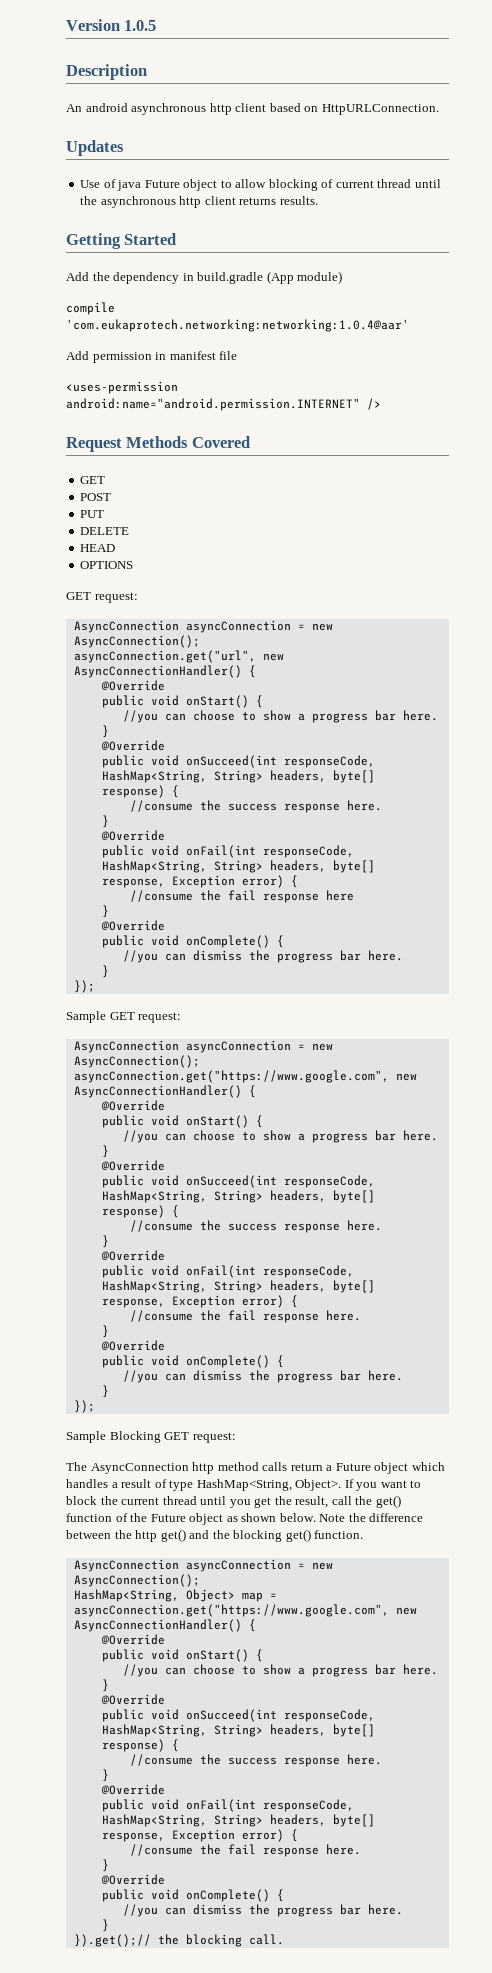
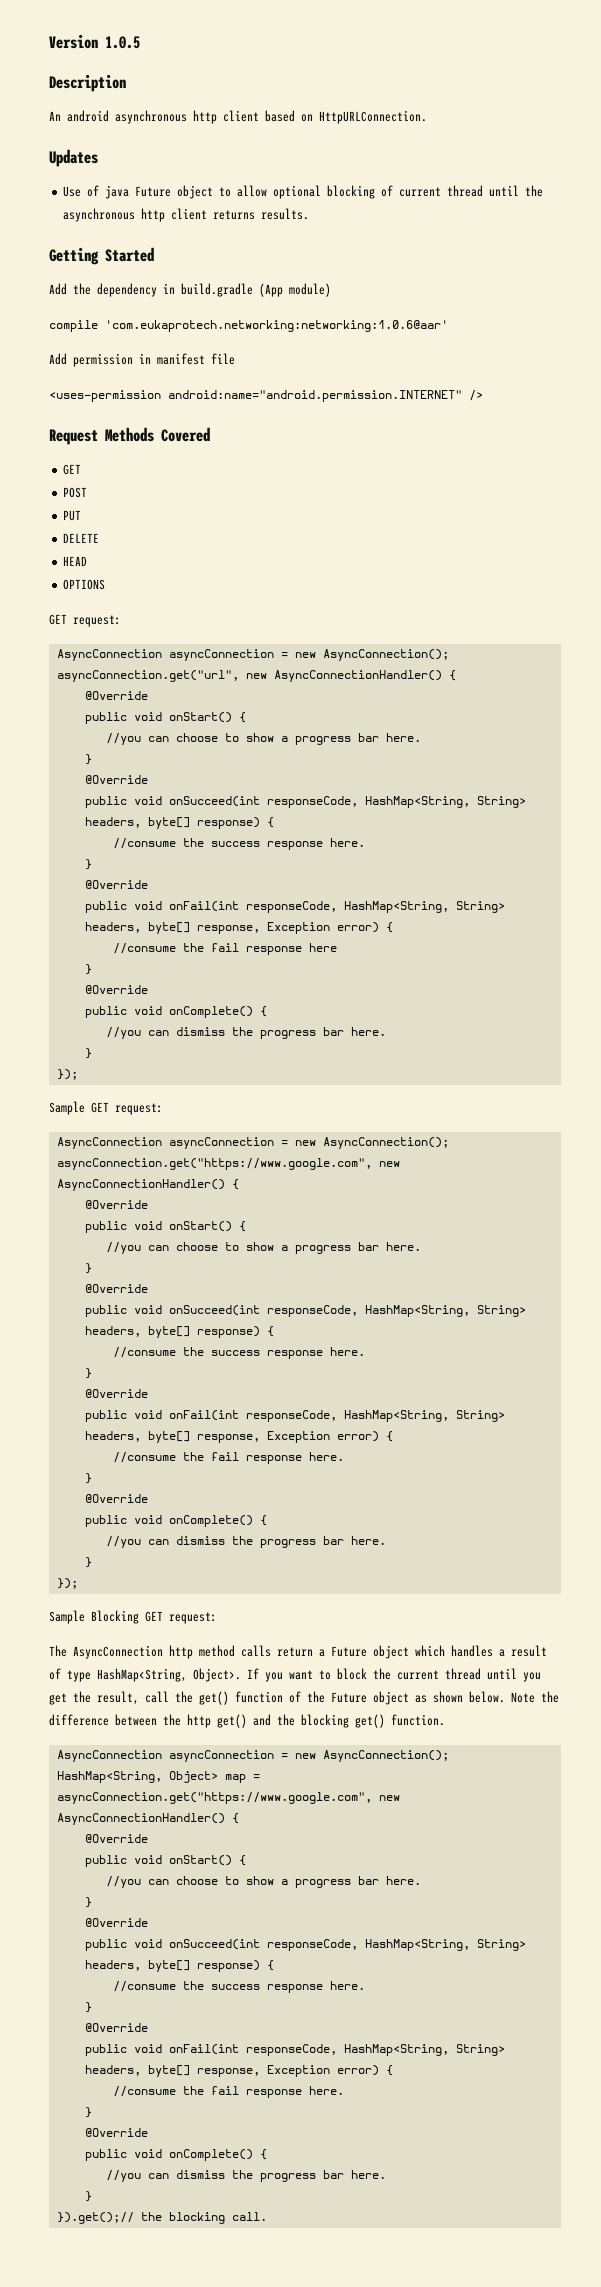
(267, 183) none -> [273,185,322,199] optional
[66,319,409,332] 'com.eukaprotech.networking:networking:1.0.4@aar' -> [105,320,448,332] 'com.eukaprotech.networking:networking:1.0.6@aar'

